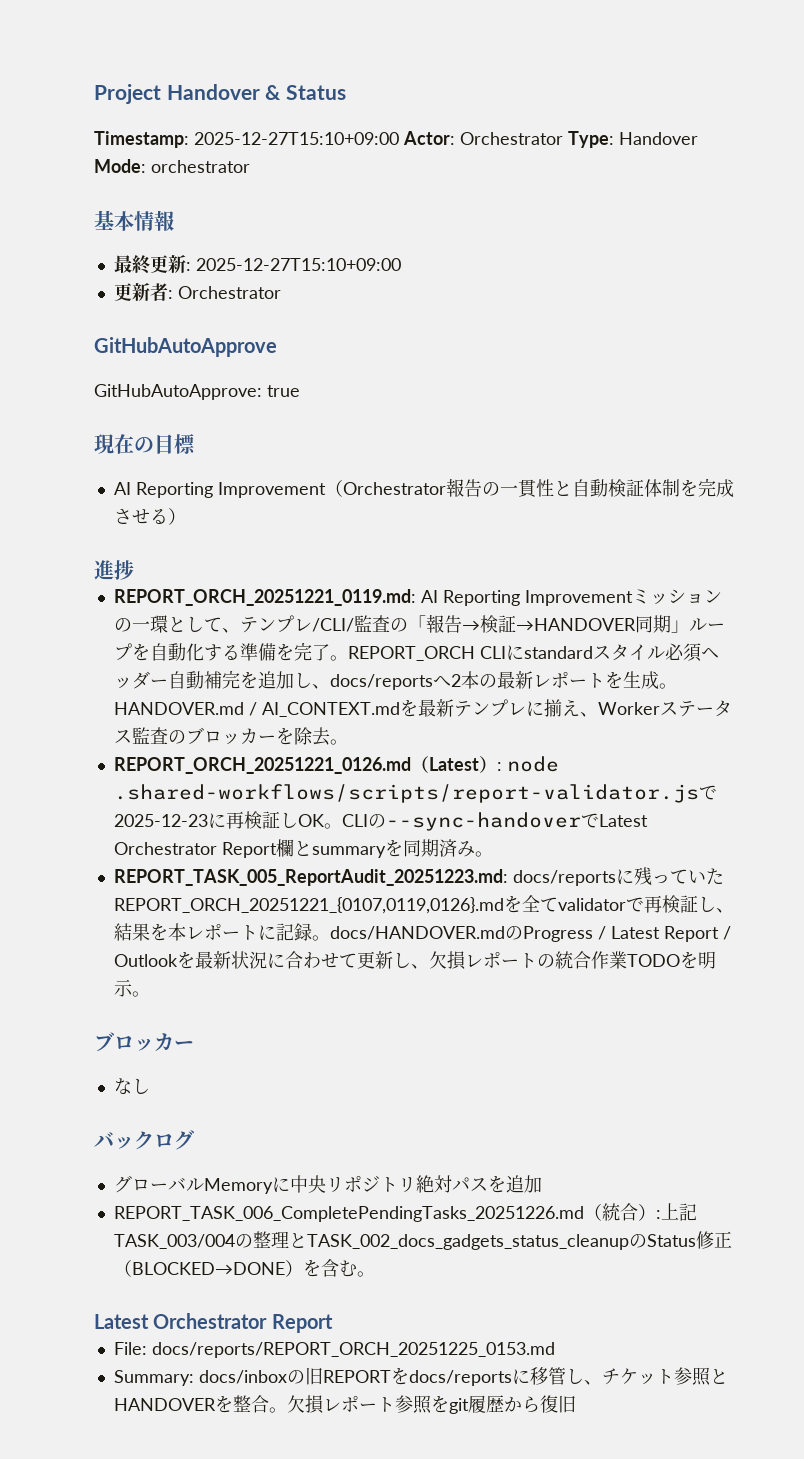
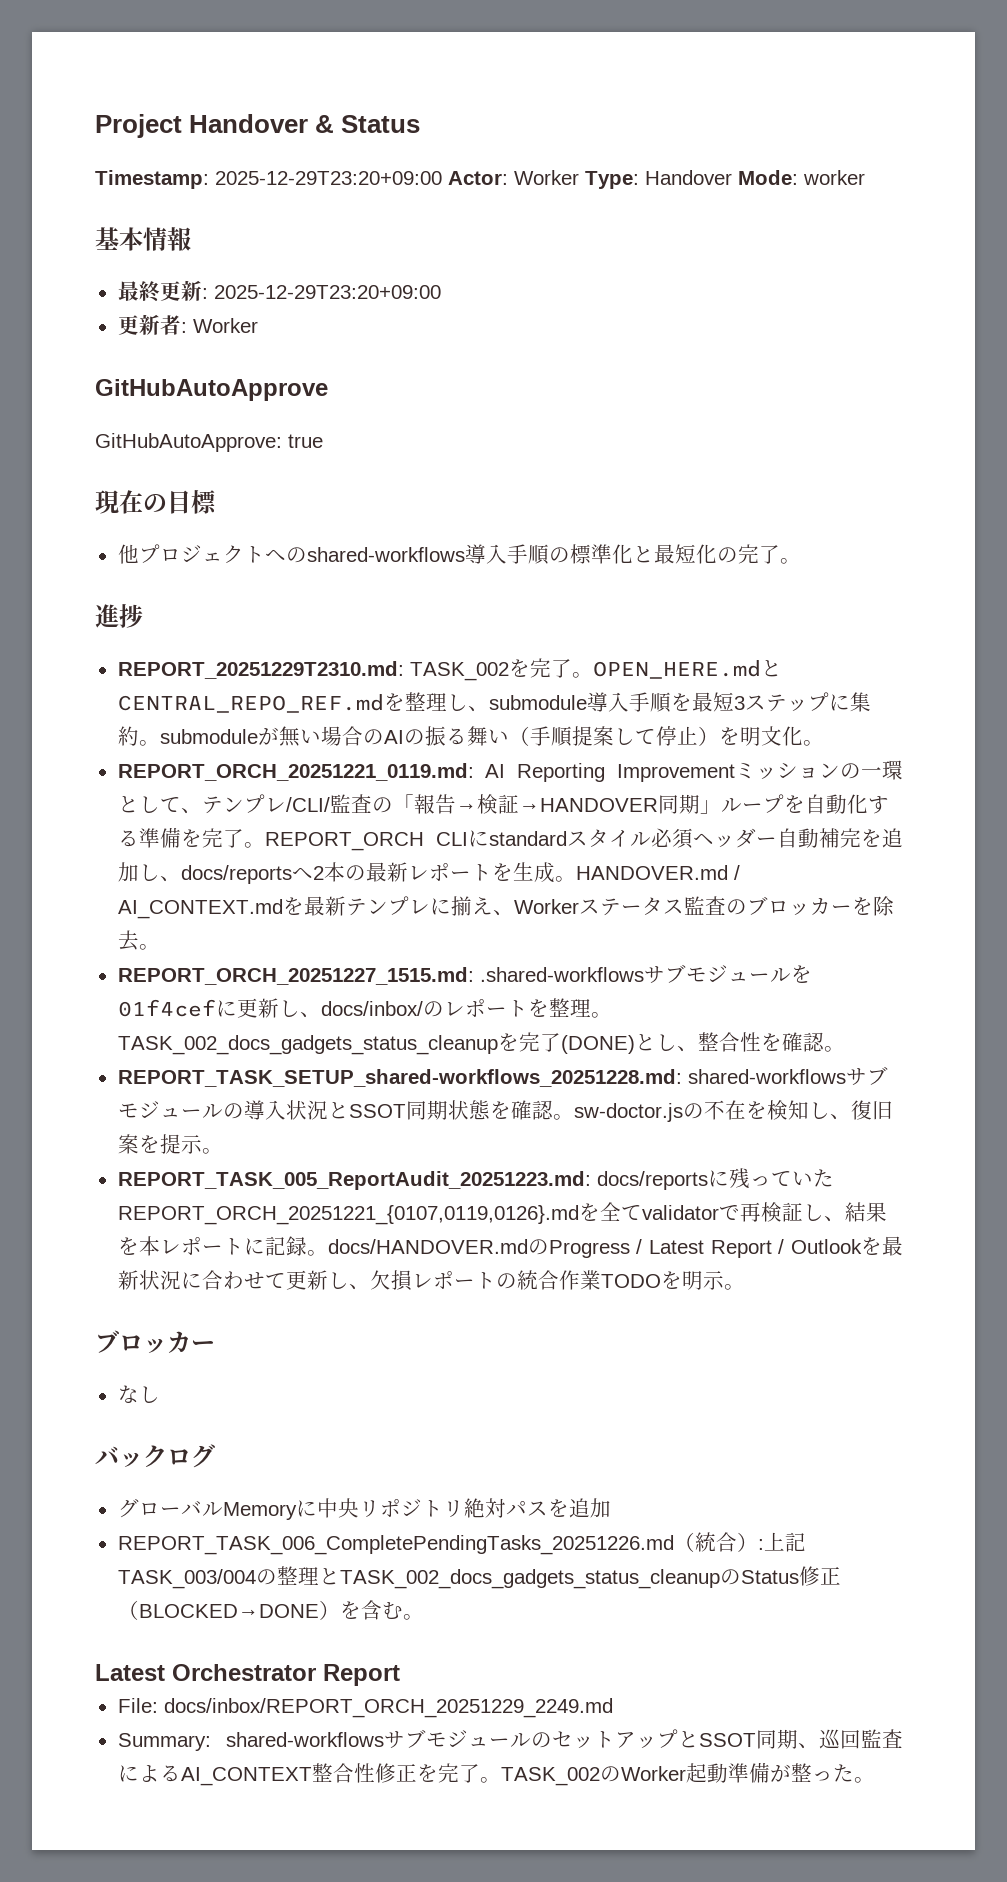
[194,131,563,145] 2025-12-27T15:10+09:00 Actor: Orchestrator -> [215,170,579,185] 2025-12-29T23:20+09:00 Actor: Worker
[151,160,250,173] orchestrator -> [803,170,865,185] worker
[195,258,401,271] 2025-12-27T15:10+09:00 -> [213,285,441,299] 2025-12-29T23:20+09:00
[177,286,281,299] Orchestrator -> [192,318,258,333] Worker
[113,478,734,498] [113,508,186,525] [94,560,134,580] AI Reporting Improvement（Orchestrator報告の一貫性と自動検証体制を完成させる） // 進捗 -> [117,544,801,565] [95,604,143,628] [117,658,782,681] [117,692,871,713] [117,726,824,747] 他プロジェクトへのshared-workflows導入手順の標準化と最短化の完了。 // 進捗 // REPORT_20251229T2310.md: TASK_002を完了。OPEN_HERE.mdとCENTRAL_REPO_REF.mdを整理し、submodule導入手順を最短3ステップに集約。submoduleが無い場合のAIの振る舞い（手順提案して停止）を明文化。
[113,755,559,774] [113,784,717,803] [113,811,648,831] [113,839,475,858] REPORT_ORCH_20251221_0126.md（Latest）: node .shared-workflows/scripts/report-validator.jsで2025-12-23に再検証しOK。CLIの--sync-handoverでLatest Orchestrator Report欄とsummaryを同期済み -> [117,964,812,985] [117,998,612,1018] [117,1032,845,1055] [117,1066,888,1087] [117,1100,893,1122] [117,1134,202,1154] REPORT_ORCH_20251227_1515.md: .shared-workflowsサブモジュールを01f4cefに更新し、docs/inbox/のレポートを整理。TASK_002_docs_gadgets_status_cleanupを完了(DONE)とし、整合性を確認。 // REPORT_TASK_SETUP_shared-workflows_20251228.md: shared-workflowsサブモジュールの導入状況とSSOT同期状態を確認。sw-doctor.jsの不在を検知し、復旧案を提示
[151,1342,555,1358] docs/reports/REPORT_ORCH_20251225_0153.md -> [163,1698,613,1718] docs/inbox/REPORT_ORCH_20251229_2249.md
[198,1367,728,1386] [113,1395,576,1414] docs/inboxの旧REPORTをdocs/reportsに移管し、チケット参照とHANDOVERを整合。欠損レポート参照をgit履歴から復旧 -> [226,1729,903,1749] [117,1762,875,1786] shared-workflowsサブモジュールのセットアップとSSOT同期、巡回監査によるAI_CONTEXT整合性修正を完了。TASK_002のWorker起動準備が整った。

